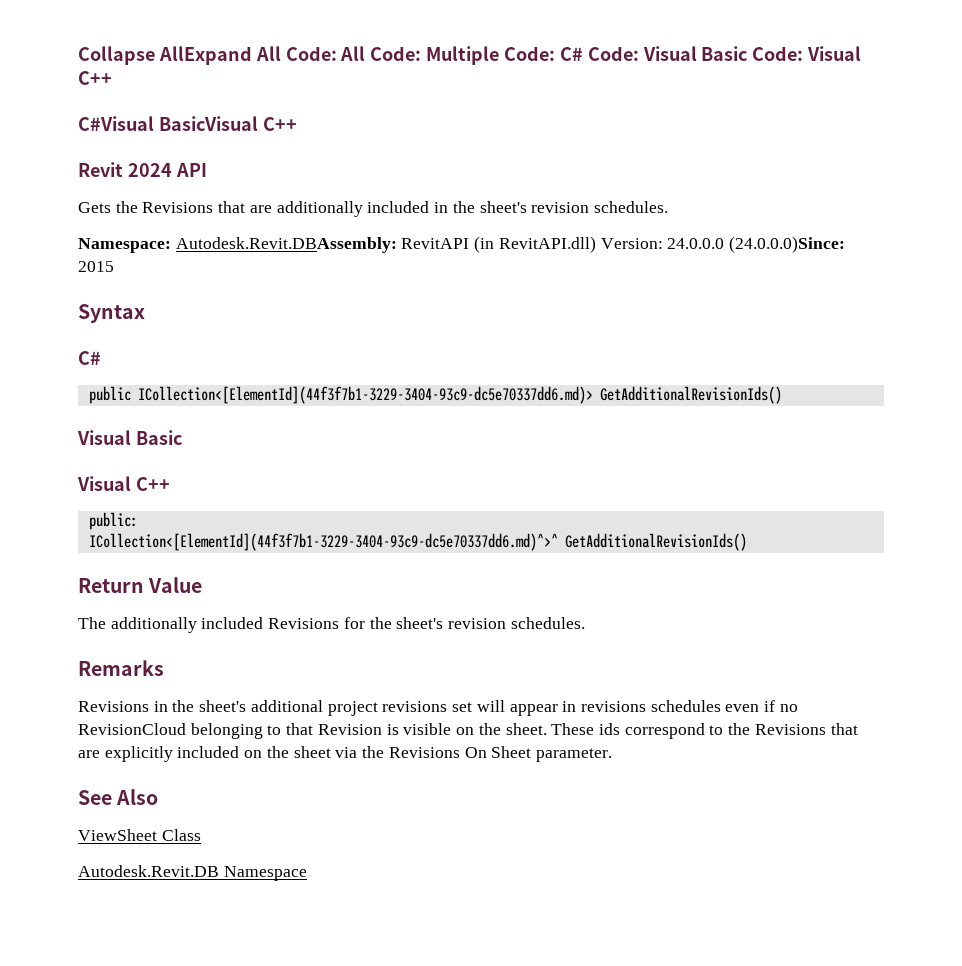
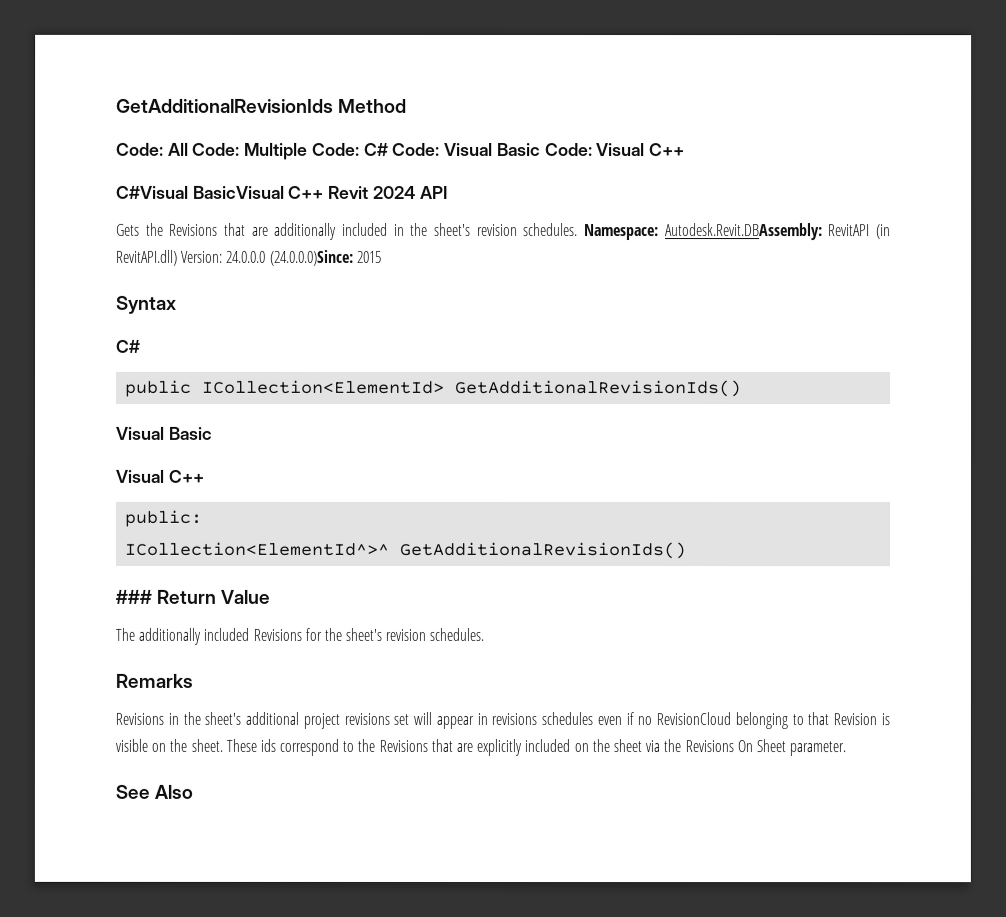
[78,46,281,65] Collapse AllExpand All -> [116,98,408,113] GetAdditionalRevisionIds Method //
(297, 124) // -> (325, 192) none
(668, 207) // -> (579, 230) none
[137,386,593,404] ICollection<[ElementId](44f3f7b1-3229-3404-93c9-dc5e70337dd6.md)> -> [202,379,446,394] ICollection<ElementId>
[88,533,747,551] ICollection<[ElementId](44f3f7b1-3229-3404-93c9-dc5e70337dd6.md)^>^ GetAdditionalRevisionIds() // -> [124,541,687,560] [115,589,152,604] ICollection<ElementId^>^ GetAdditionalRevisionIds() // ###
[78,829,201,841] [78,865,307,881] // ViewSheet Class // Autodesk.Revit.DB Namespace -> (194, 791) none

